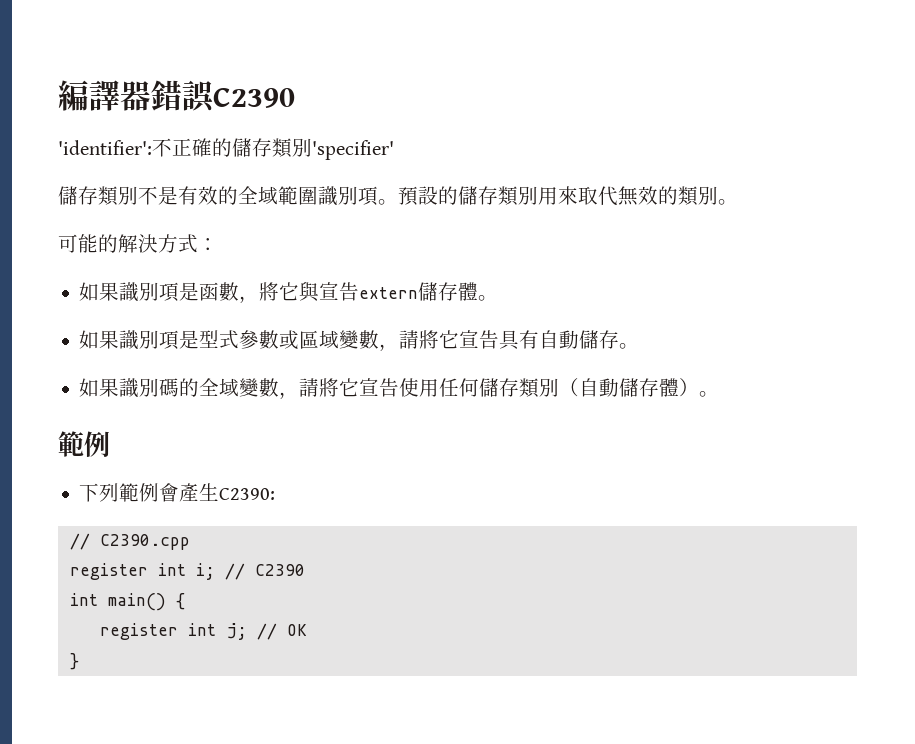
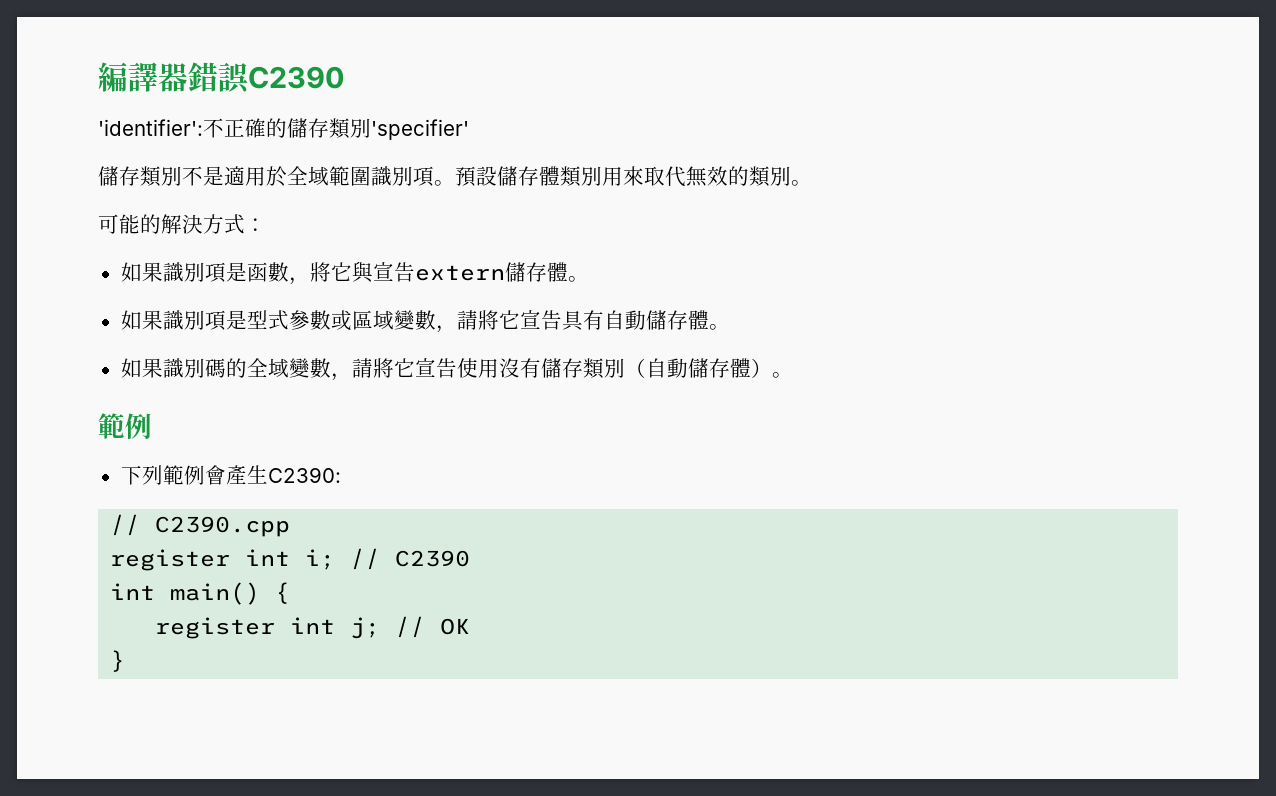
[178,186,238,205] 有效的 -> [224,166,287,187] 適用於
[438,186,498,205] 的儲存 -> [497,166,560,186] 儲存體
(620, 339) none -> [687,310,709,330] 體
[439,378,480,397] 任何 -> [498,358,541,378] 沒有

